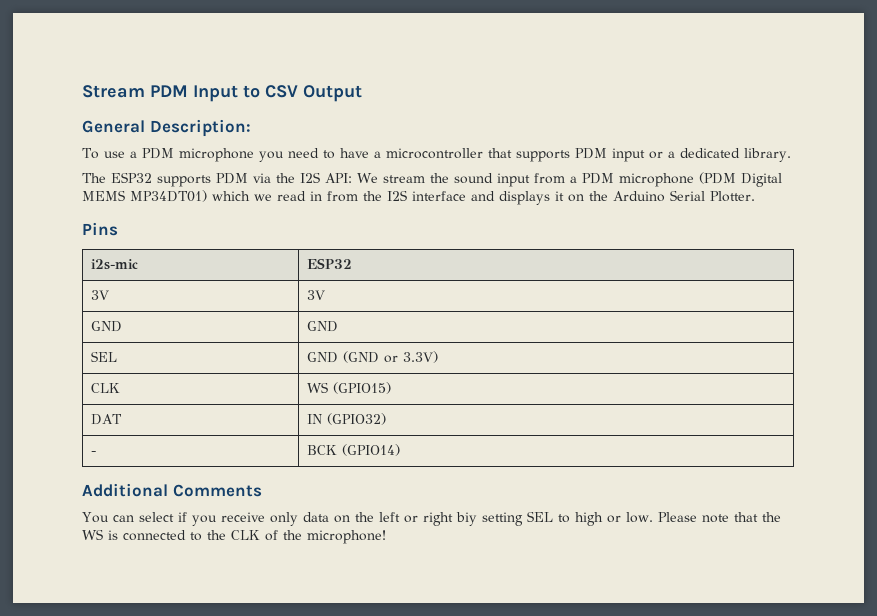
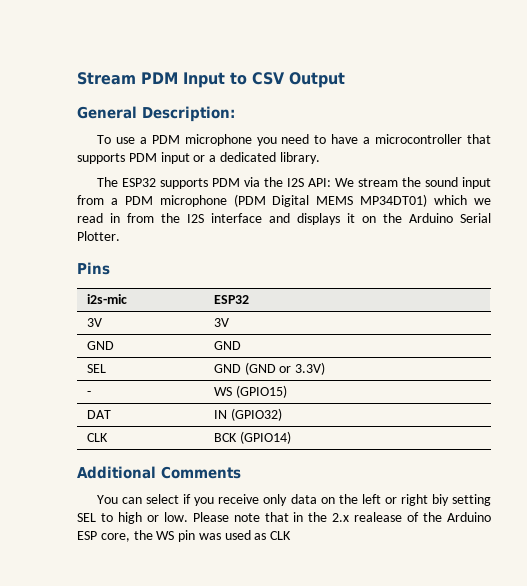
[90,383,120,393] CLK -> [86,391,91,396] -
[90,451,96,455] - -> [86,433,108,442] CLK
[761,512,781,522] [82,529,386,544] the WS is connected to the CLK of the microphone! -> [293,512,491,522] [77,530,292,542] in the 2.x realease of the Arduino ESP core, the WS pin was used as CLK

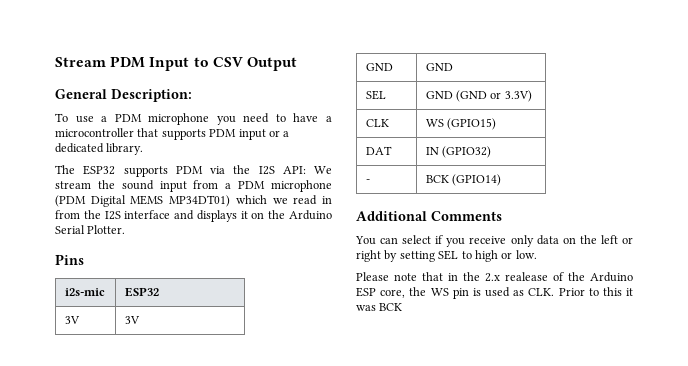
[86,391,91,396] - -> [365,119,389,127] CLK
[86,433,108,442] CLK -> [365,179,370,183] -
[431,494,449,506] biy -> [384,250,398,262] by
(188, 517) none -> (537, 254) //
[198,533,221,540] was -> [472,288,481,296] is
[270,531,292,540] CLK -> [528,287,633,296] [356,303,403,311] CLK. Prior to this it was BCK

